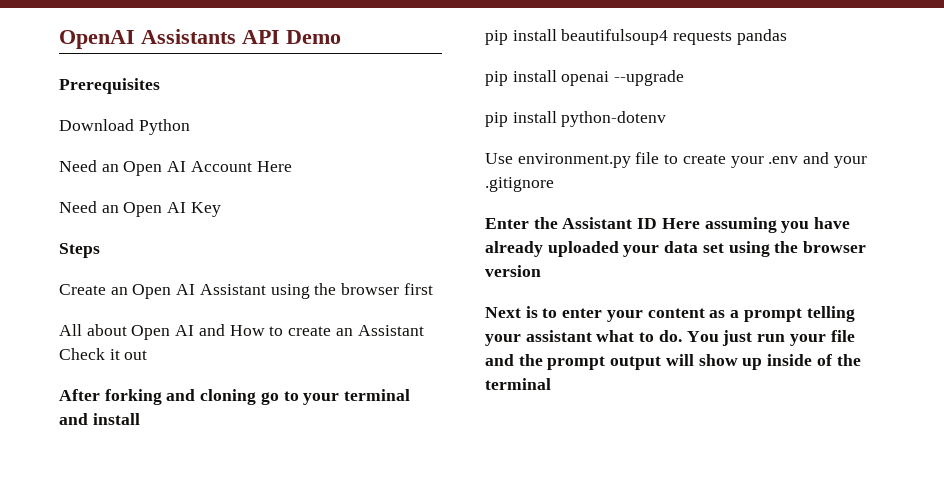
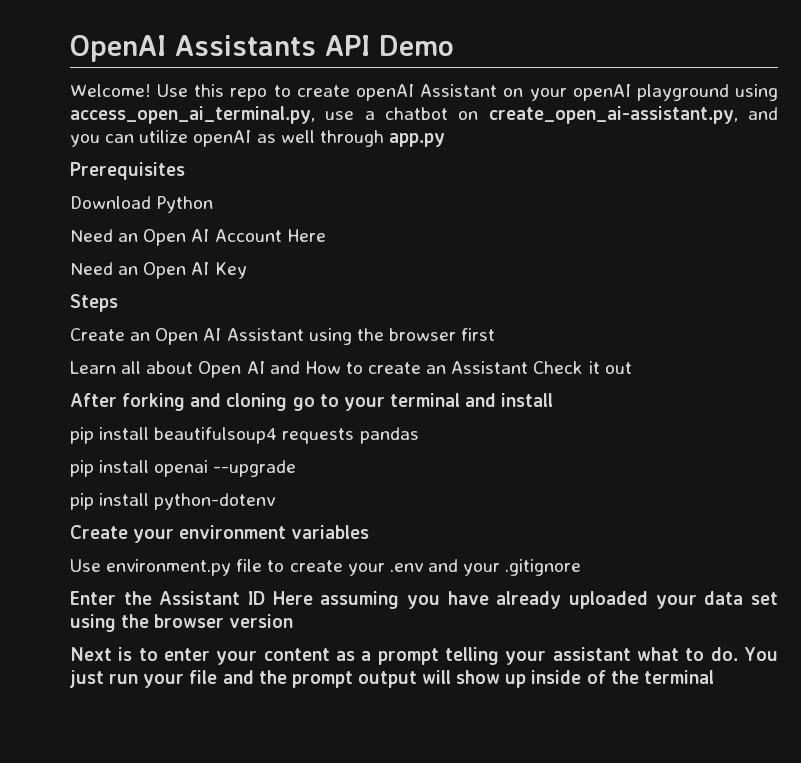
(341, 37) none -> [70,84,778,101] [70,106,778,124] [70,130,445,147] // Welcome! Use this repo to create openAI Assistant on your openAI playground using access_open_ai_terminal.py, use a chatbot on create_open_ai-assistant.py, and you can utilize openAI as well through app.py
[59,324,82,336] All -> [70,361,142,374] Learn all
(667, 119) none -> [70,525,370,543] // Create your environment variables

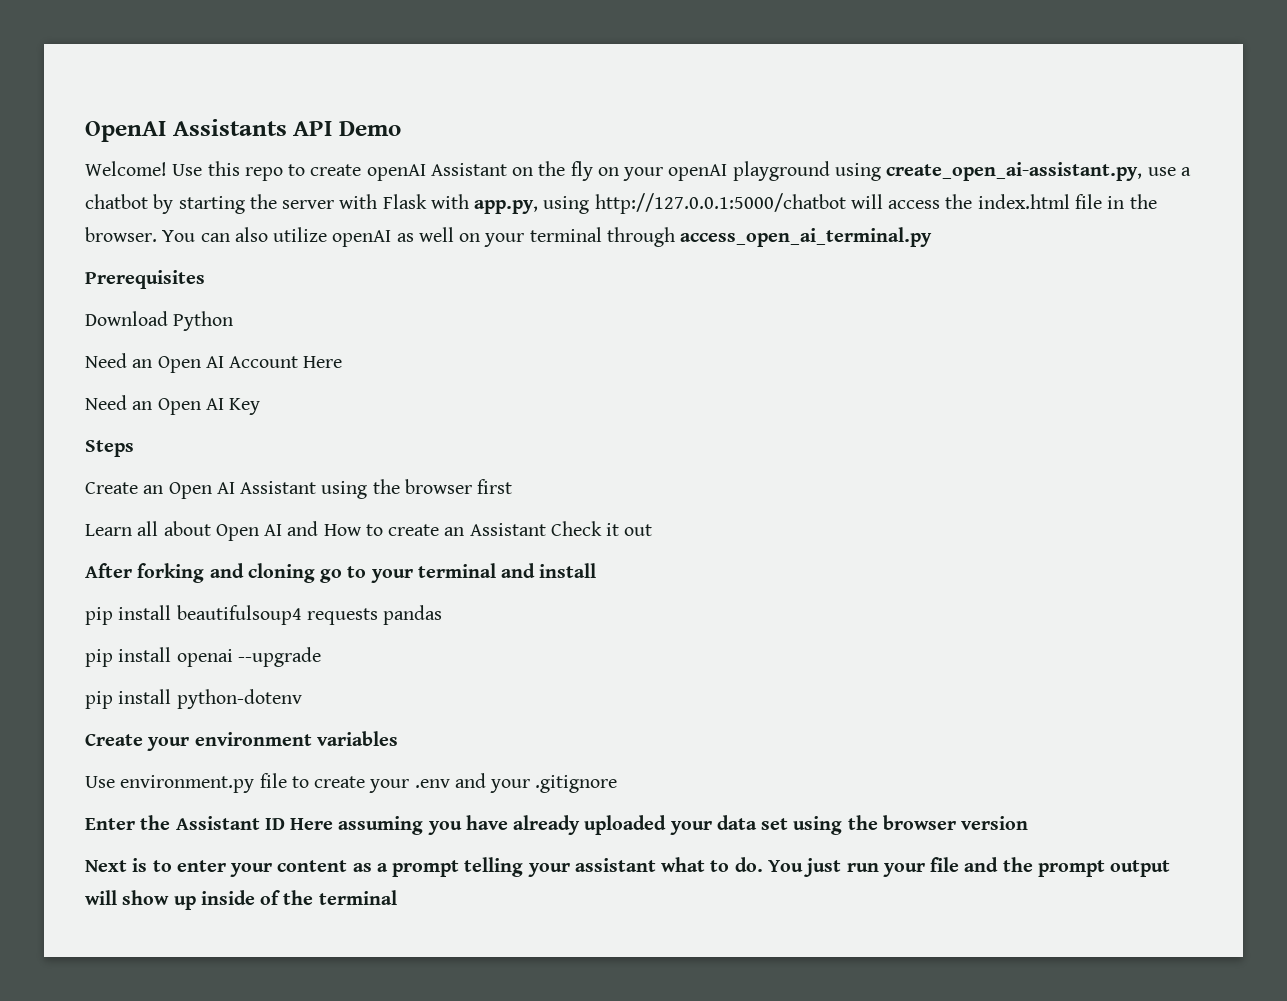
(524, 92) none -> [538,161,619,181] the fly on
[70,106,315,124] access_open_ai_terminal.py, -> [886,162,1143,181] create_open_ai-assistant.py,
[458,106,778,124] [70,130,445,147] on create_open_ai-assistant.py, and you can utilize openAI as well through app.py -> [153,193,1157,214] [85,227,933,247] by starting the server with Flask with app.py, using http://127.0.0.1:5000/chatbot will access the index.html file in the browser. You can also utilize openAI as well on your terminal through access_open_ai_terminal.py

